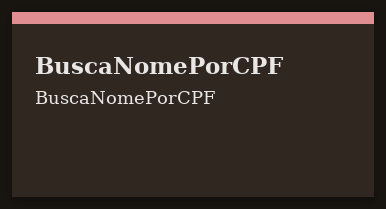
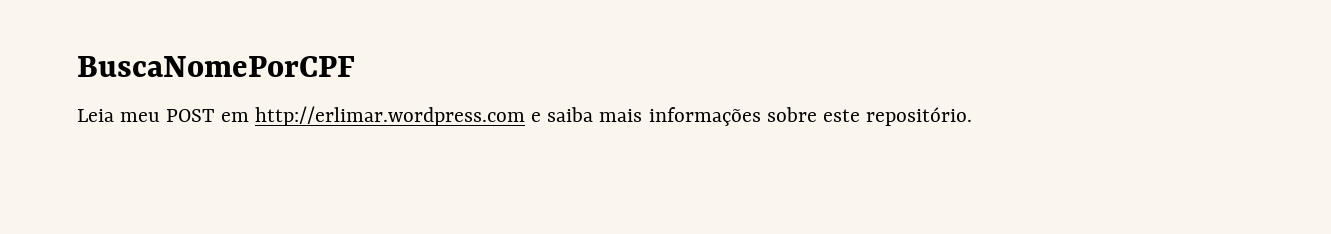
[35,91,215,104] BuscaNomePorCPF -> [77,106,973,126] Leia meu POST em http://erlimar.wordpress.com e saiba mais informações sobre este repositório.

